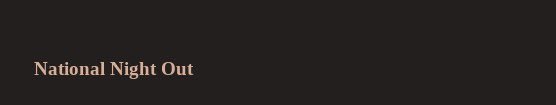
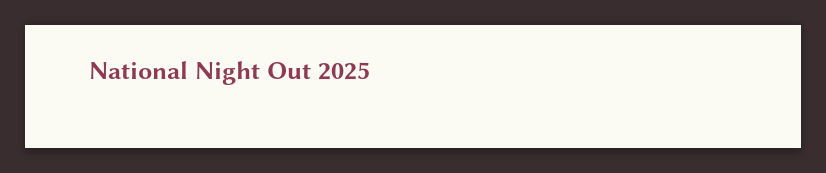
(195, 68) none -> [317,62,370,80] 2025

